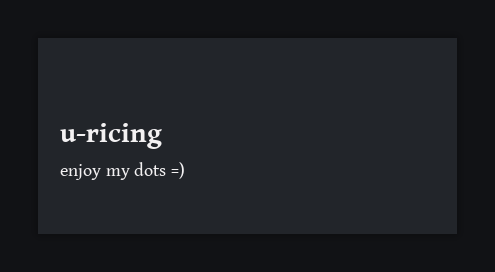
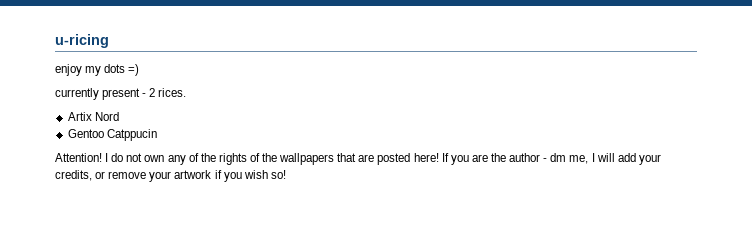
(186, 170) none -> [55,88,187,100] [67,112,119,121] [67,129,157,141] [55,153,661,165] [55,170,286,182] // currently present - 2 rices. // Artix Nord // Gentoo Catppucin // Attention! I do not own any of the rights of the wallpapers that are posted here! If you are the author - dm me, I will add your credits, or remove your artwork if you wish so!

